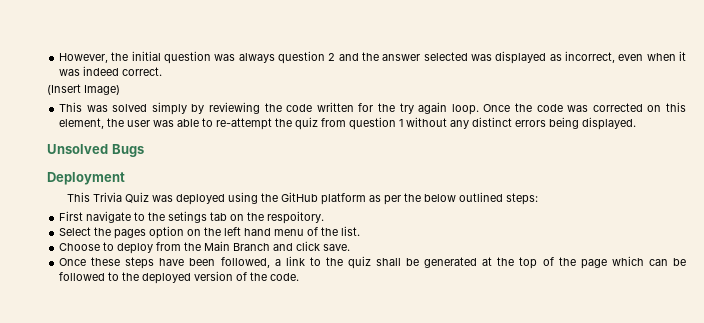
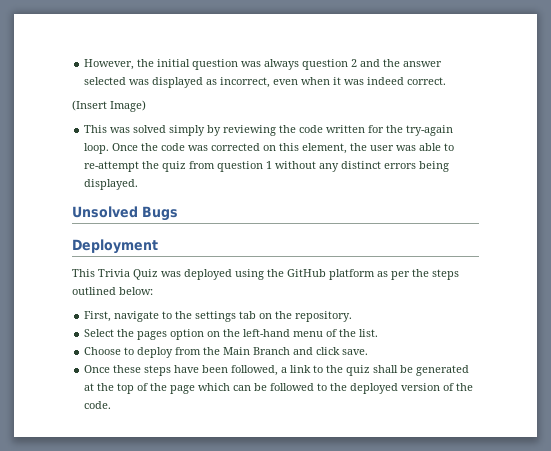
[399,102,448,114] try again -> [406,125,454,136] try-again
[424,192,539,205] [59,211,84,221] below outlined steps: // First -> [432,269,459,280] [72,287,153,295] [84,311,112,322] steps outlined below: // First,
[168,211,208,223] setings -> [195,311,237,322] settings
[267,211,325,224] respoitory. -> [295,311,353,322] repository.
[224,227,272,236] left hand -> [243,329,291,337] left-hand

